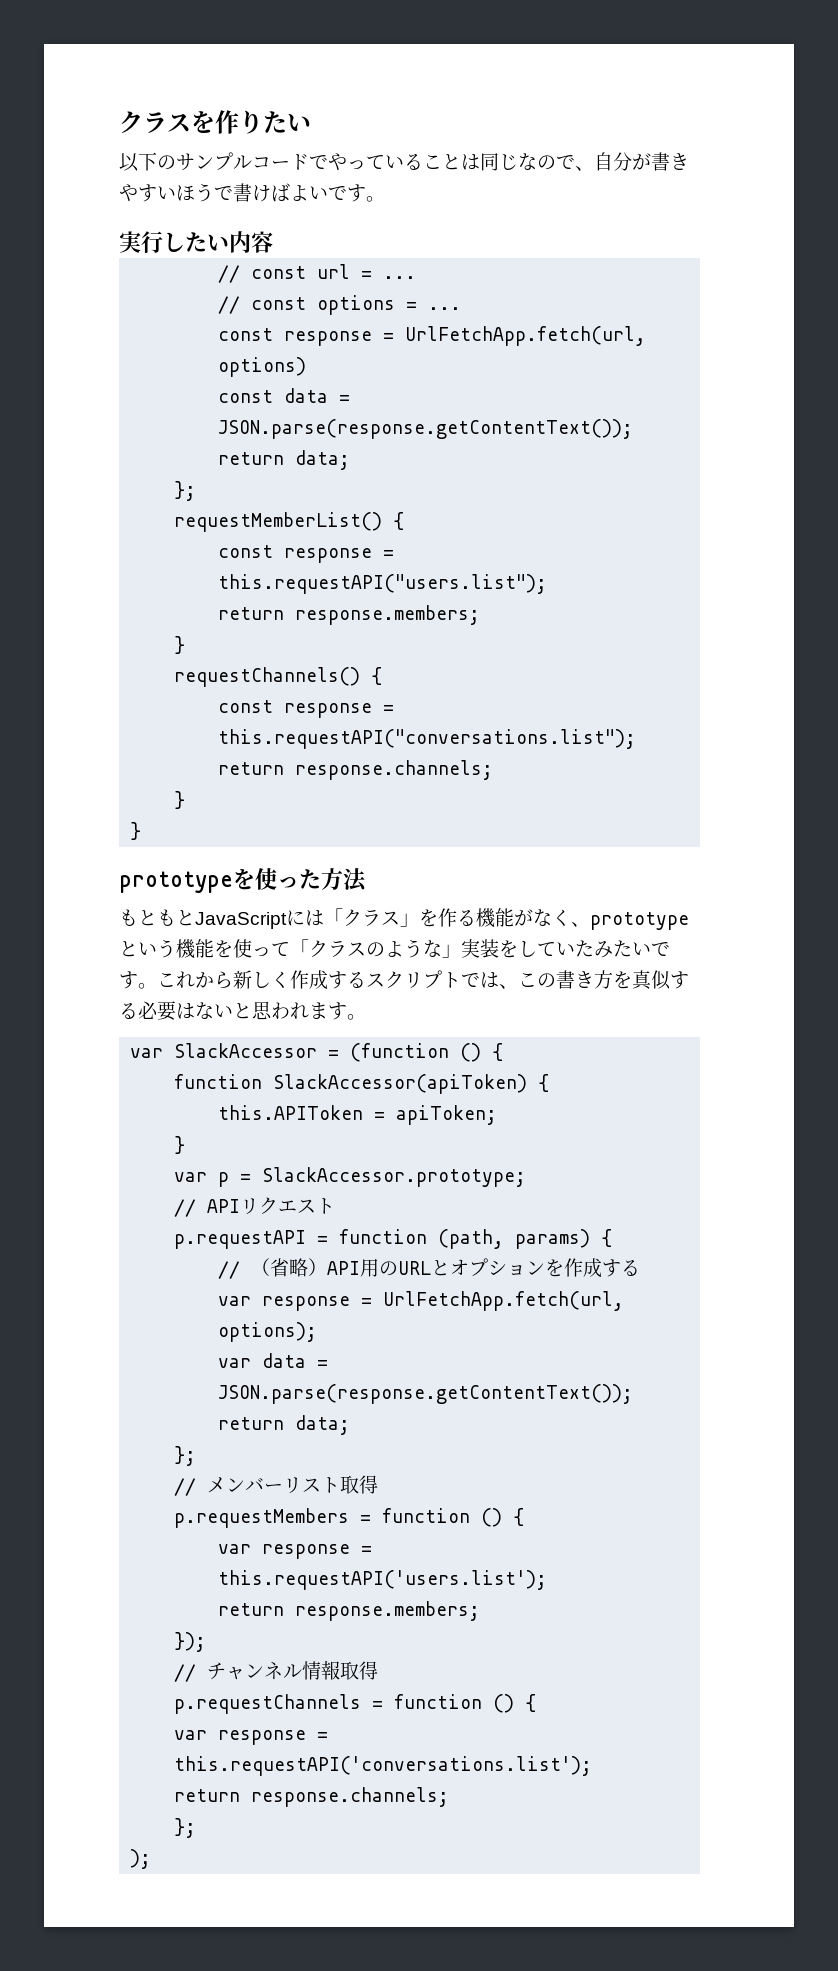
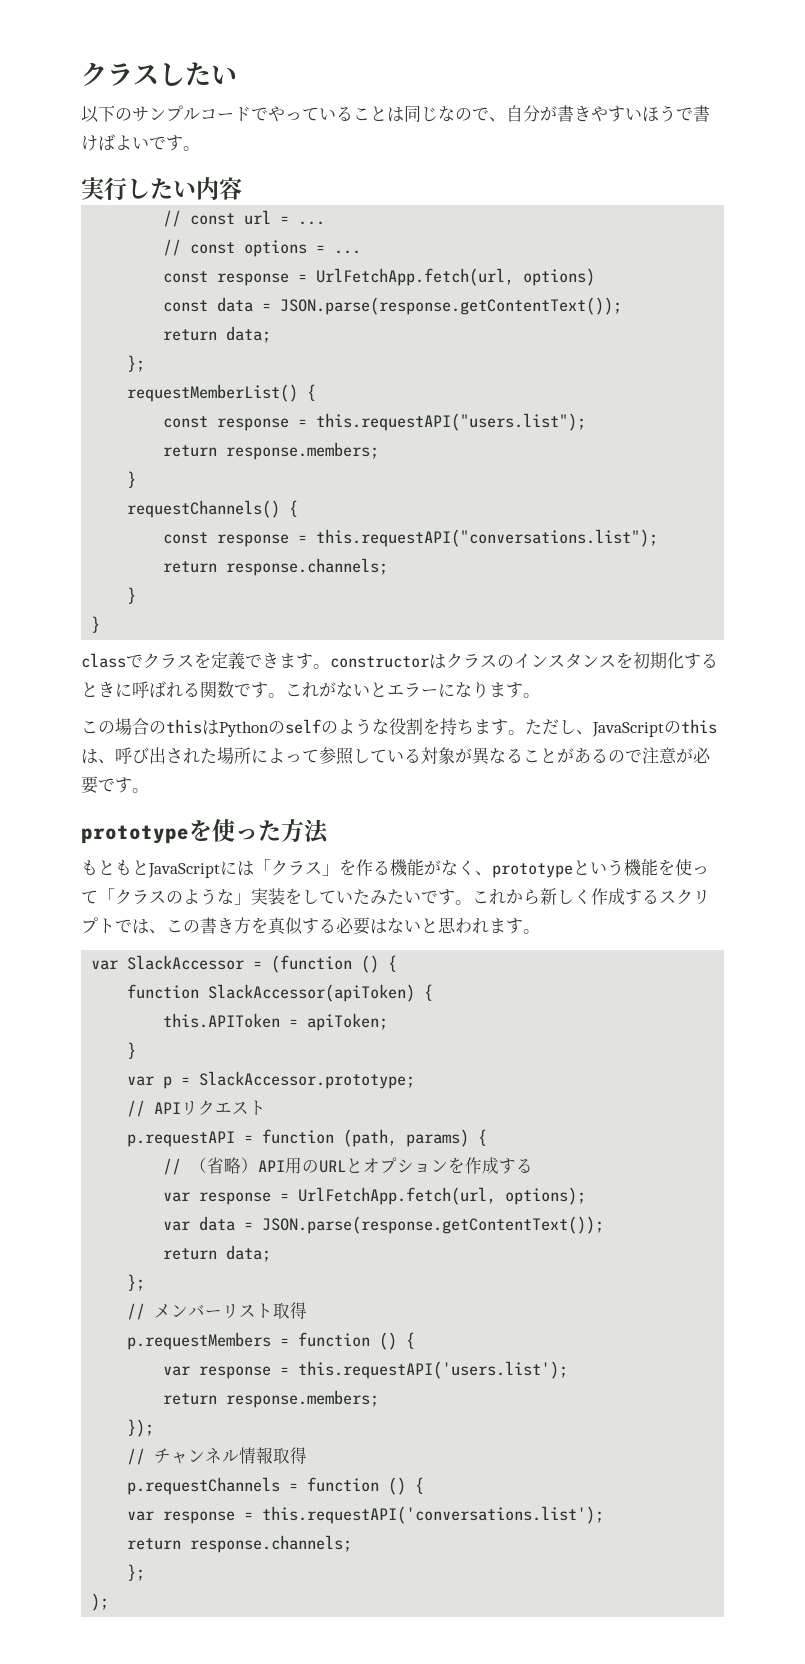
[119,110,263,134] クラスを作り -> [81,62,185,86] クラスし
(142, 831) none -> [81,652,718,670] [81,681,540,698] [81,718,717,737] [81,747,711,765] [81,776,149,794] // classでクラスを定義できます。constructorはクラスのインスタンスを初期化するときに呼ばれる関数です。これがないとエラーになります。 // この場合のthisはPythonのselfのような役割を持ちます。ただし、JavaScriptのthisは、呼び出された場所によって参照している対象が異なることがあるので注意が必要です。

